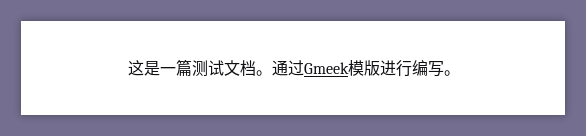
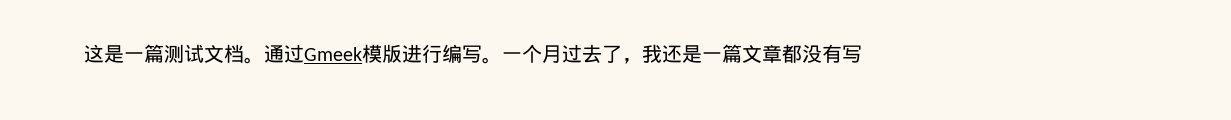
(461, 73) none -> [502,44,862,64] 一个月过去了，我还是一篇文章都没有写

